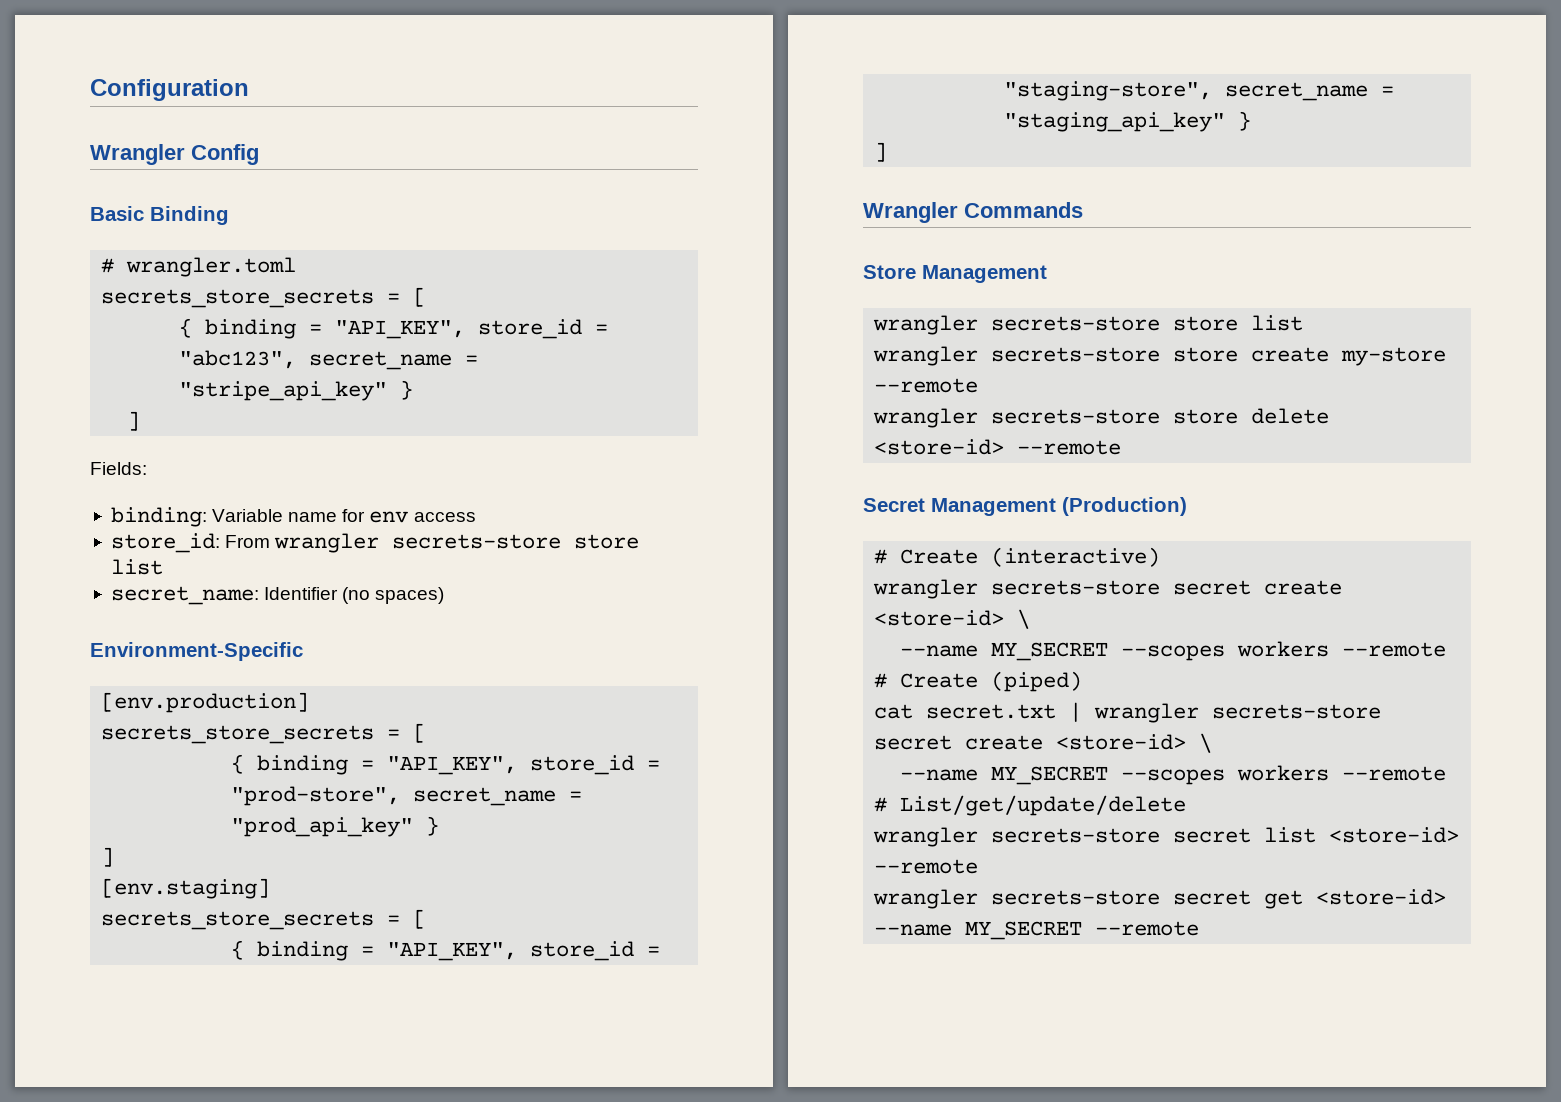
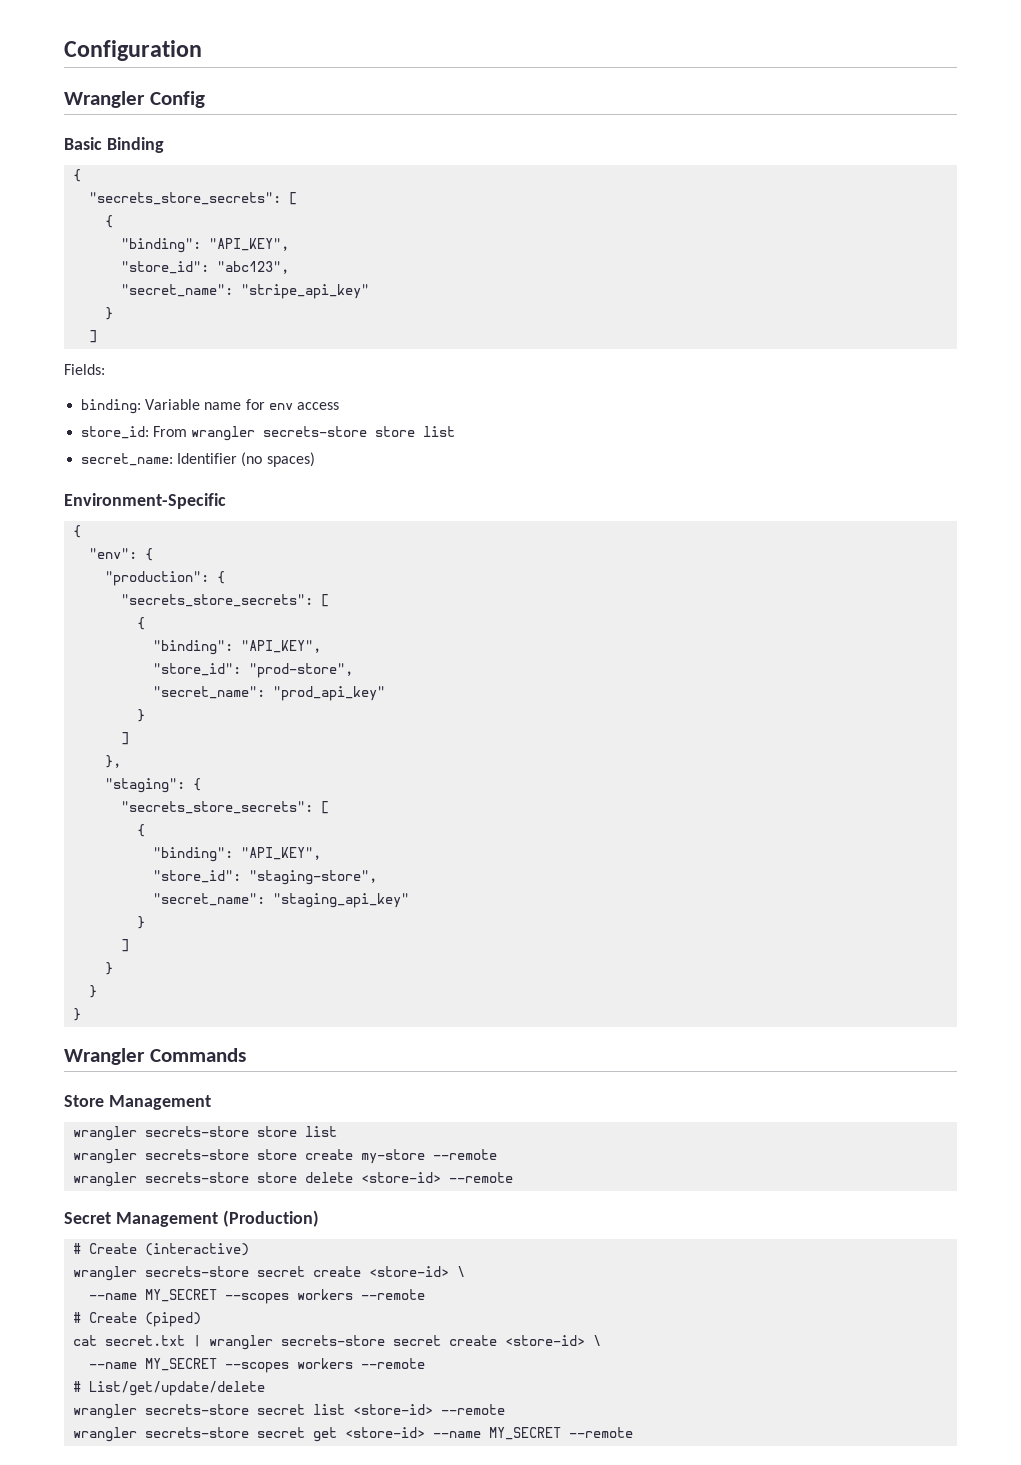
[101,257,297,277] [101,287,427,308] [179,318,609,339] # wrangler.toml // secrets_store_secrets = [ // { binding = "API_KEY", store_id = -> [73,169,82,182] [89,192,298,205] [105,215,114,228] [121,238,290,253] [121,261,210,274] { // "secrets_store_secrets": [ // { // "binding": "API_KEY", // "store_id":
[309,351,479,370] secret_name = -> [121,284,234,297] // "secret_name":
(388, 391) none -> (370, 291) //
[101,692,310,713] [101,723,427,744] [231,754,661,775] [env.production] // secrets_store_secrets = [ // { binding = "API_KEY", store_id = -> [73,525,82,538] [89,548,154,561] [105,571,226,586] [121,594,330,607] [137,617,146,630] [153,640,322,655] [153,663,242,676] { // "env": { // "production": { // "secrets_store_secrets": [ // { // "binding": "API_KEY", // "store_id":
[413,787,583,806] secret_name = -> [153,686,266,699] // "secret_name":
[426,816,440,836] [101,847,115,867] [101,878,271,899] [101,909,427,930] [231,940,661,961] } // ] // [env.staging] // secrets_store_secrets = [ // { binding = "API_KEY", store_id = -> [137,709,146,722] [121,732,130,745] [105,755,122,768] [105,778,202,793] [121,801,330,814] [137,824,146,837] [153,847,322,862] [153,870,242,883] // } // ] // }, // "staging": { // "secrets_store_secrets": [ // { // "binding": "API_KEY", // "store_id":
[1225,82,1395,101] secret_name = -> [153,893,266,906] // "secret_name":
[1238,111,1252,131] [874,142,888,162] } // ] -> [137,916,146,929] [121,939,130,952] [105,962,114,975] [89,985,98,998] [73,1008,82,1021] // } // ] // } // } // }

